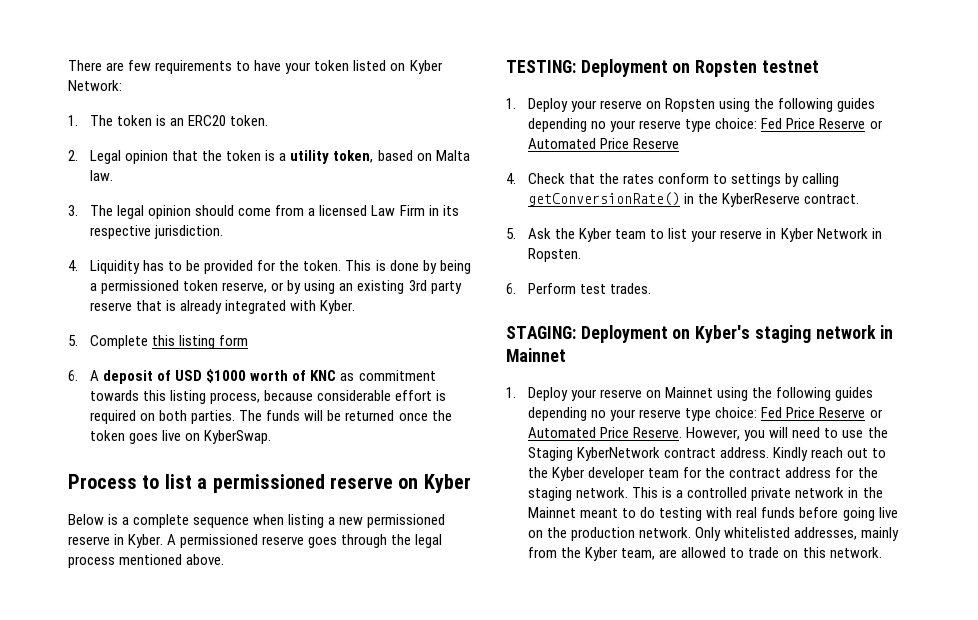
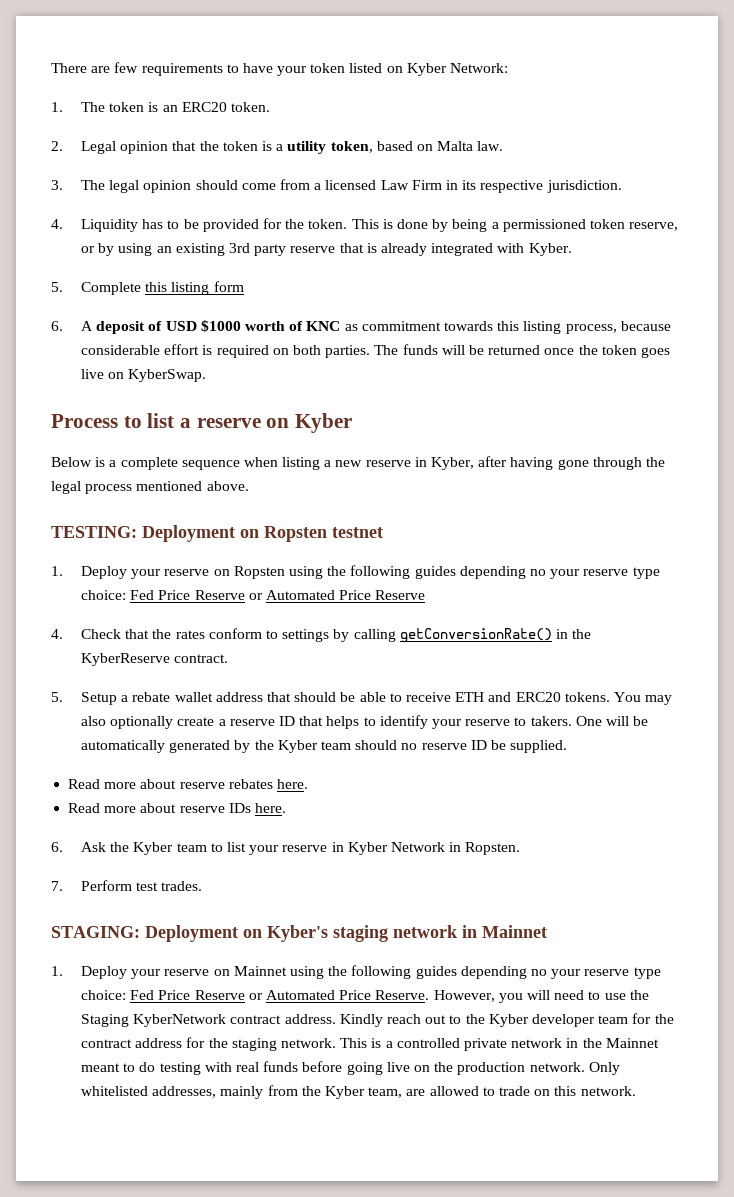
[212,474,325,493] permissioned -> (192, 423) none
[367,514,446,528] [68,534,338,548] permissioned reserve in Kyber. A permissioned reserve goes -> [365,456,589,470] reserve in Kyber, after having gone
(516, 233) none -> [81,692,673,705] [81,715,649,729] [81,740,568,753] [68,779,308,789] [68,803,286,813] [51,842,63,852] Setup a rebate wallet address that should be able to receive ETH and ERC20 tokens. You may also optionally create a reserve ID that helps to identify your reserve to takers. One will be automatically generated by the Kyber team should no reserve ID be supplied. // Read more about reserve rebates here. // Read more about reserve IDs here. // 6.
[506,283,516,294] 6. -> [51,881,63,891] 7.

